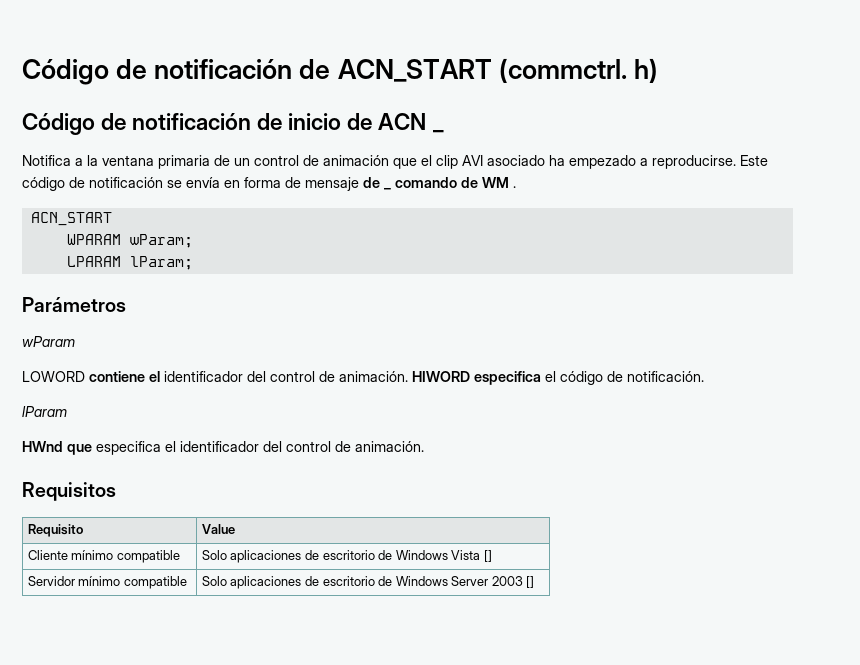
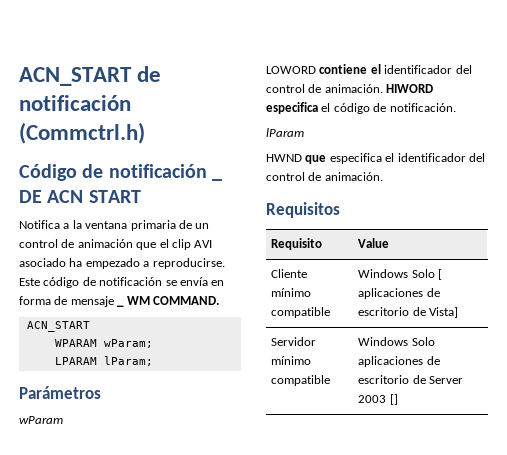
[22,58,658,85] [22,113,427,135] [432,130,444,133] Código de notificación de ACN_START (commctrl. h) // Código de notificación de inicio de ACN _ -> [19,66,162,86] [19,95,131,111] [19,122,145,144] [19,164,207,181] [211,178,222,181] [19,190,141,203] ACN_START de notificación (Commctrl.h) // Código de notificación _ DE ACN START
[363,177,380,188] [384,188,391,190] [395,177,516,188] de _ comando de WM . -> [117,305,125,307] [126,296,219,305] _ WM COMMAND.
[22,441,63,452] HWnd -> [266,154,302,162] HWND
[201,550,492,563] [27,576,187,589] [201,576,448,589] Solo aplicaciones de escritorio de Windows Vista [] // Servidor mínimo compatible | Solo aplicaciones de escritorio de Windows -> [358,269,443,280] [358,288,440,299] [358,307,459,318] [271,337,317,346] [271,356,312,365] [271,375,331,386] [358,337,435,346] [358,356,440,367] [358,375,426,384] Windows Solo [ aplicaciones de escritorio de Vista] // Servidor mínimo compatible | Windows Solo aplicaciones de escritorio de

